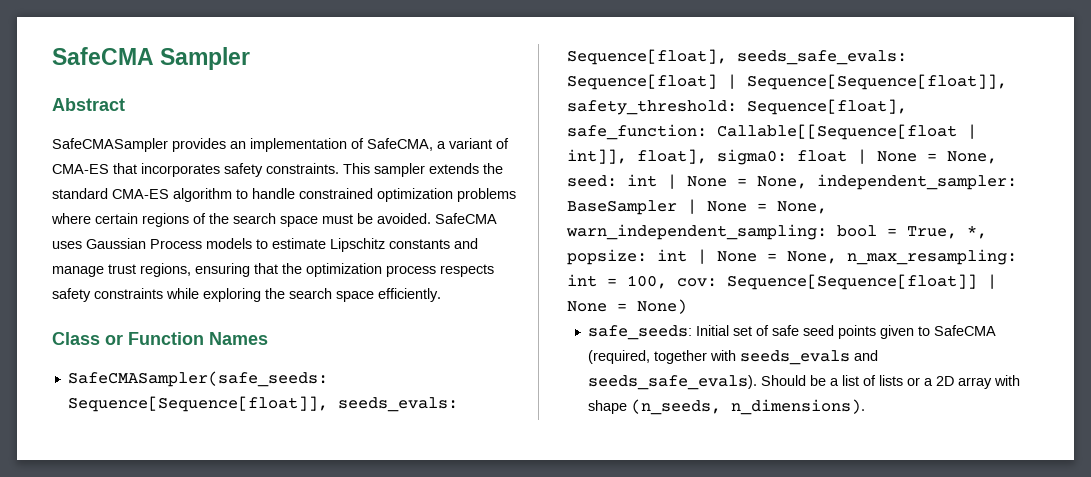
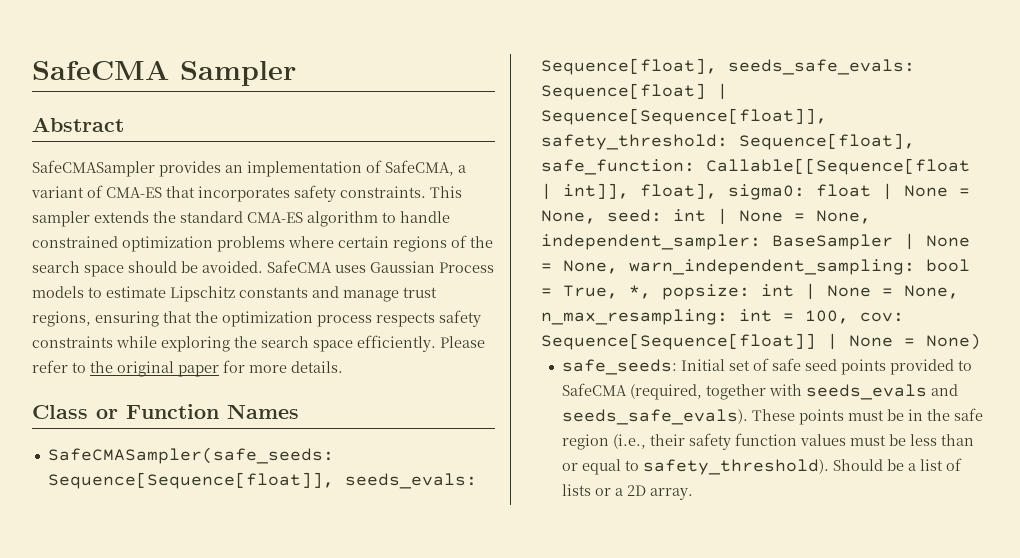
[322,214,353,224] must -> [128,261,177,273] should
(441, 295) none -> [440,336,485,348] [32,360,343,377] Please refer to the original paper for more details.
[879,325,914,339] given -> [890,359,955,375] provided
(757, 382) none -> [752,408,984,425] [562,433,975,450] [562,459,830,475] These points must be in the safe region (i.e., their safety function values must be less than or equal to safety_threshold).
[957,375,1020,389] [587,399,865,415] array with shape (n_seeds, n_dimensions). -> [650,488,694,500] array.

